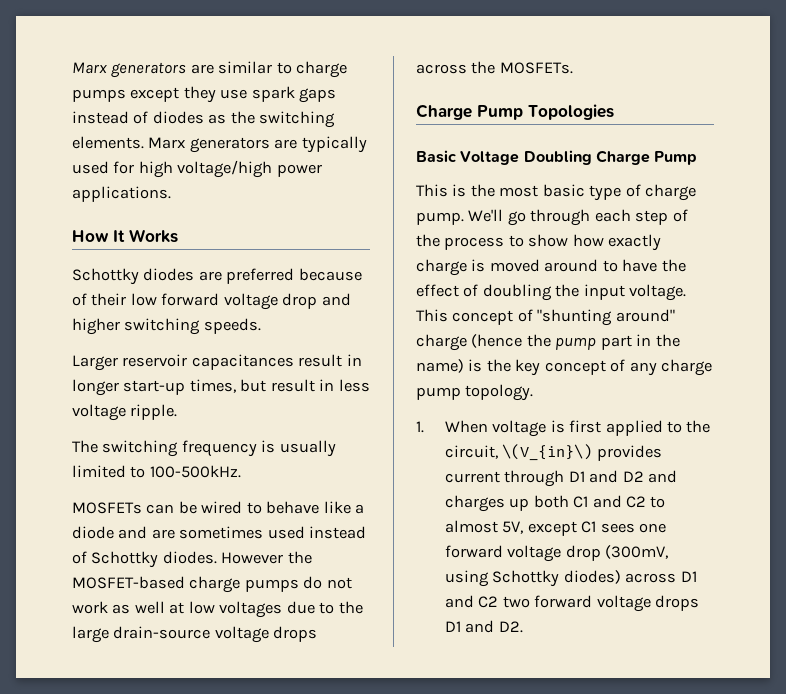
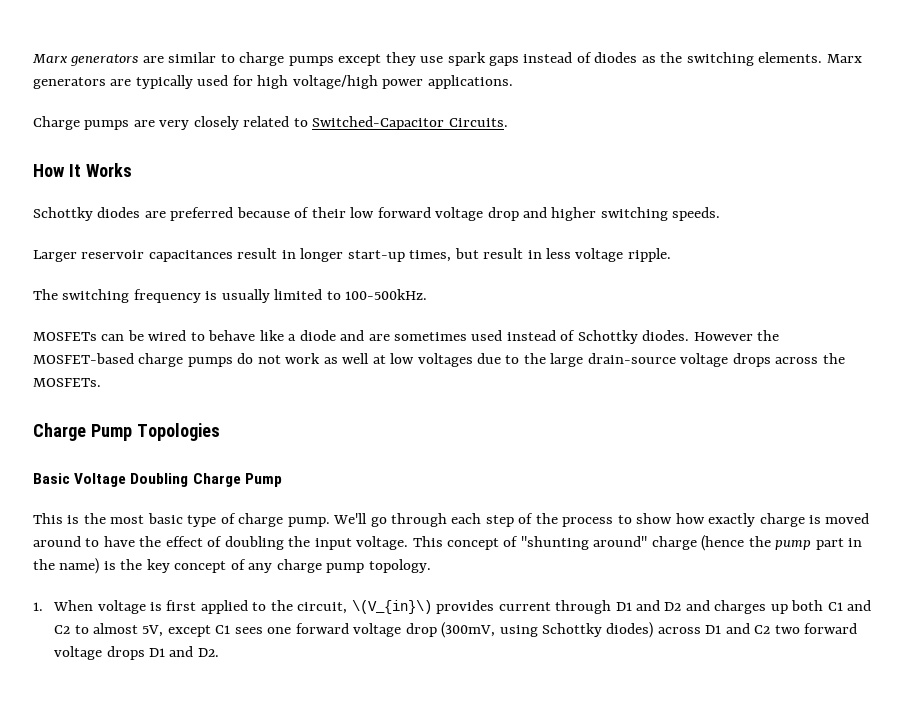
(171, 194) none -> [33,116,508,130] // Charge pumps are very closely related to Switched-Capacitor Circuits.

